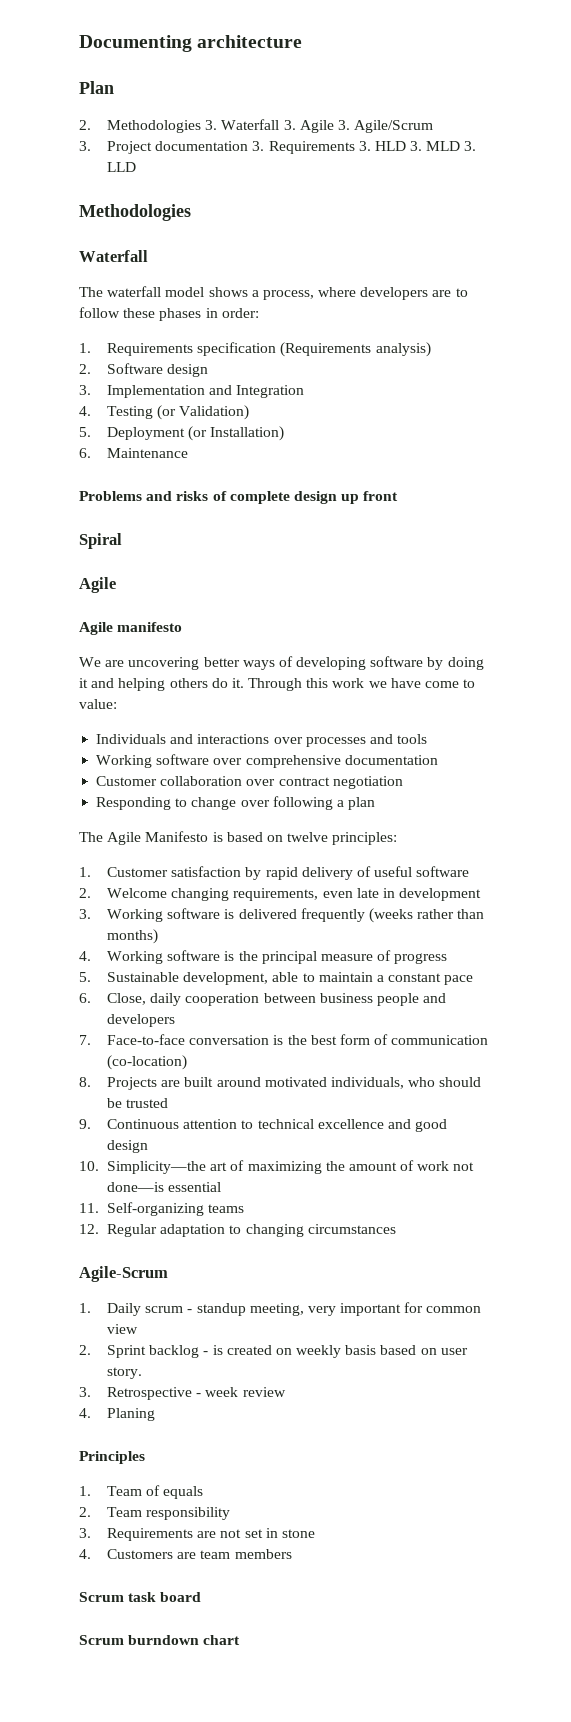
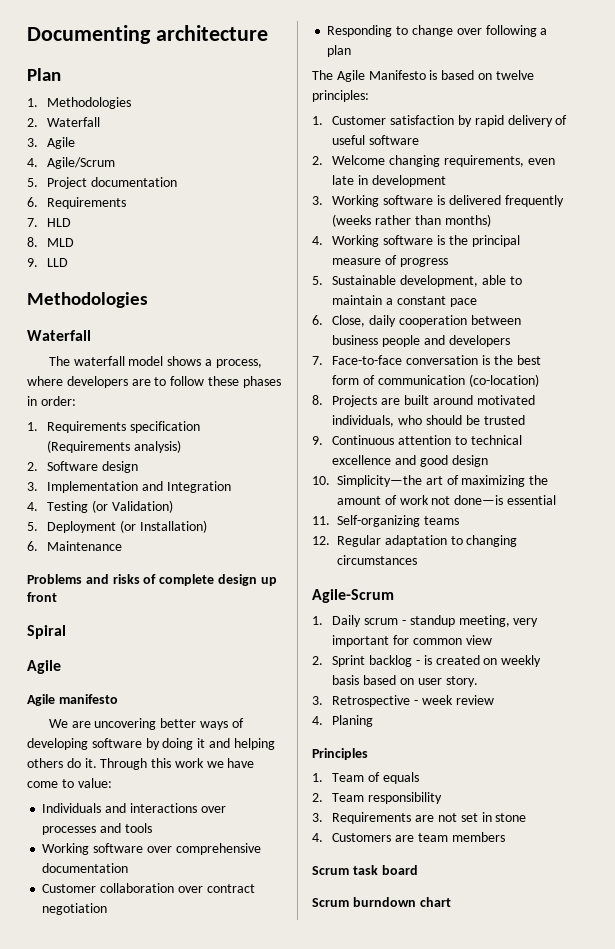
[79,119,280,133] 2. Methodologies 3. Waterfall -> [27,97,132,109] [27,117,101,127] 1. Methodologies // 2. Waterfall //
[337,120,350,130] 3. -> [27,158,38,167] // 4.
[79,141,91,151] 3. -> [27,178,38,187] 5.
[252,141,371,154] 3. Requirements 3. -> [27,197,127,209] [27,218,38,227] // 6. Requirements // 7.
[410,141,423,151] 3. -> [27,237,38,247] // 8.
[464,141,477,151] 3. -> [27,258,38,267] // 9.

